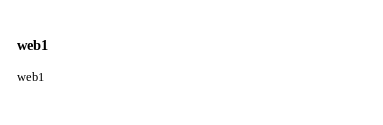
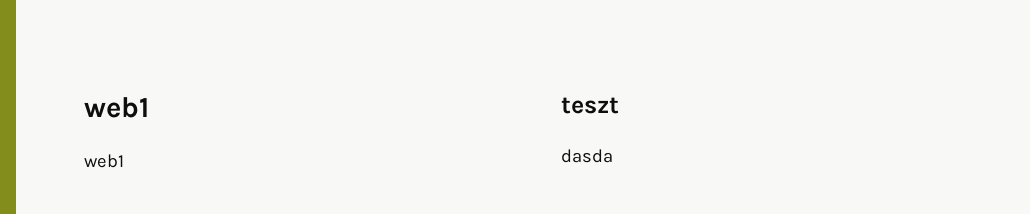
(44, 76) none -> [561,97,619,114] [561,149,613,163] // teszt // dasda

